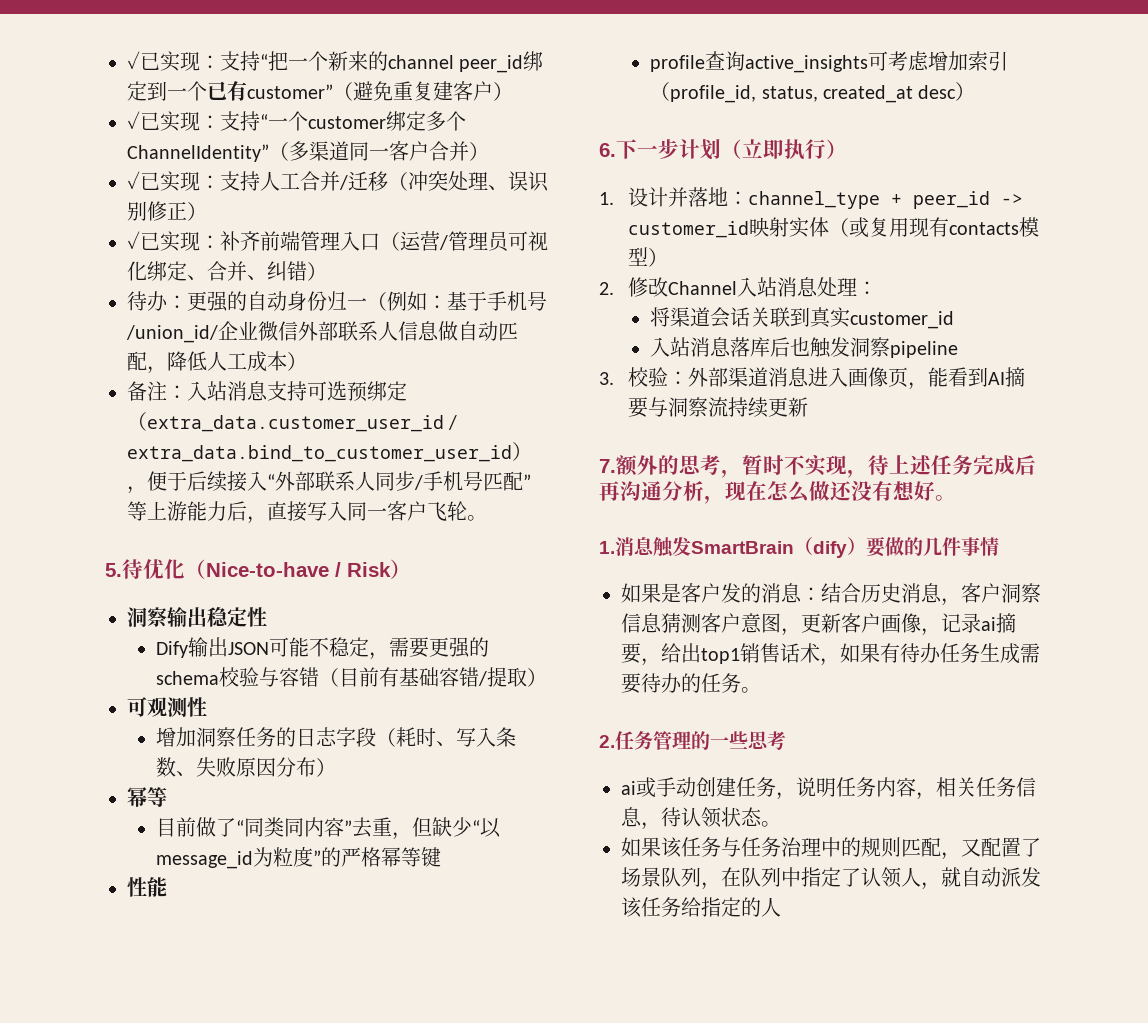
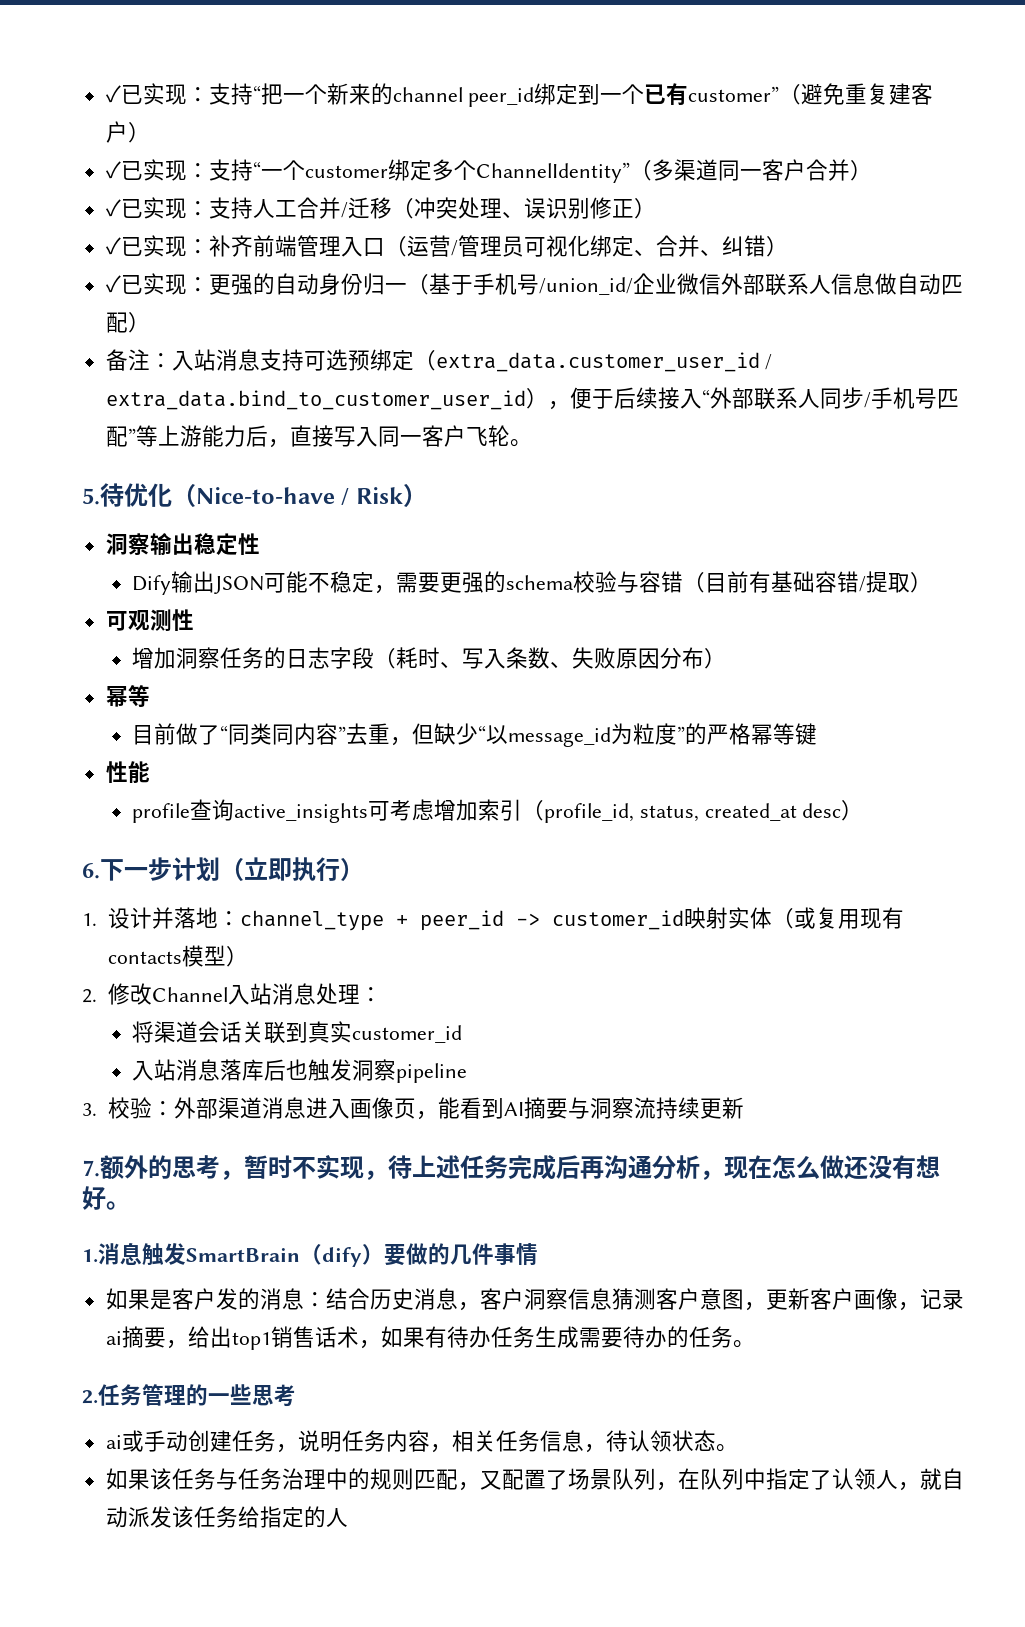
[127,291,168,311] 待办 -> [105,273,187,295] ✓已实现
[387,291,447,311] 例如： -> (429, 284) none
[147,351,287,374] ，降低人工成本 -> (128, 322) none

